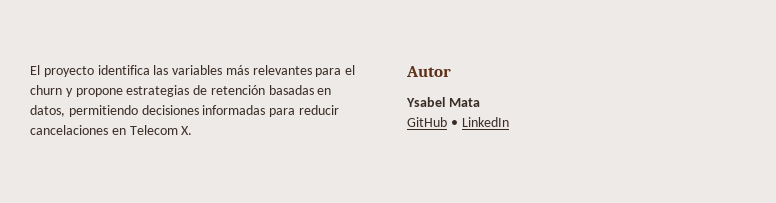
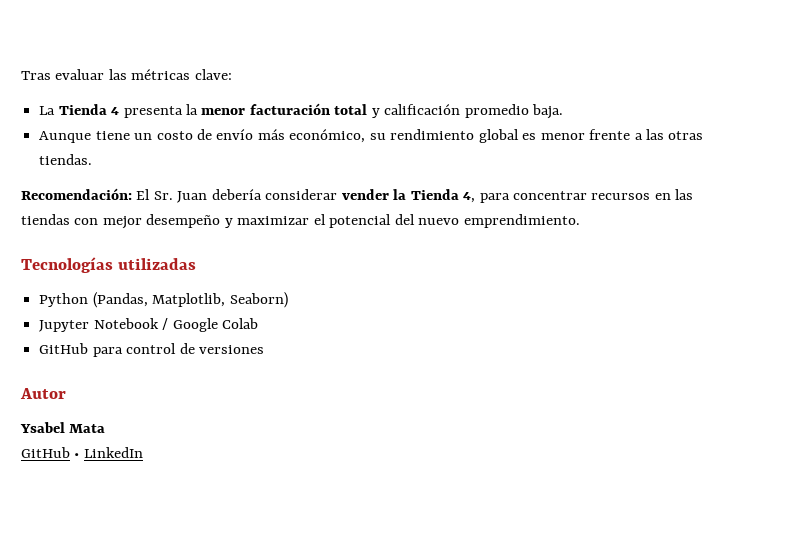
[30,65,356,77] [30,85,332,97] [30,105,339,117] [30,125,193,135] El proyecto identifica las variables más relevantes para el churn y propone estrategias de retención basadas en datos, permitiendo decisiones informadas para reducir cancelaciones en Telecom X. -> [21,69,232,80] [39,103,564,119] [39,129,704,143] [39,154,93,165] [21,188,694,203] [21,214,580,229] [21,257,197,273] [39,292,288,308] [39,318,258,332] [39,343,264,357] Tras evaluar las métricas clave: // La Tienda 4 presenta la menor facturación total y calificación promedio baja. // Aunque tiene un costo de envío más económico, su rendimiento global es menor frente a las otras tiendas. // Recomendación: El Sr. Juan debería considerar vender la Tienda 4, para concentrar recursos en las tiendas con mejor desempeño y maximizar el potencial del nuevo emprendimiento. // Tecnologías utilizadas // Python (Pandas, Matplotlib, Seaborn) // Jupyter Notebook / Google Colab // GitHub para control de versiones

